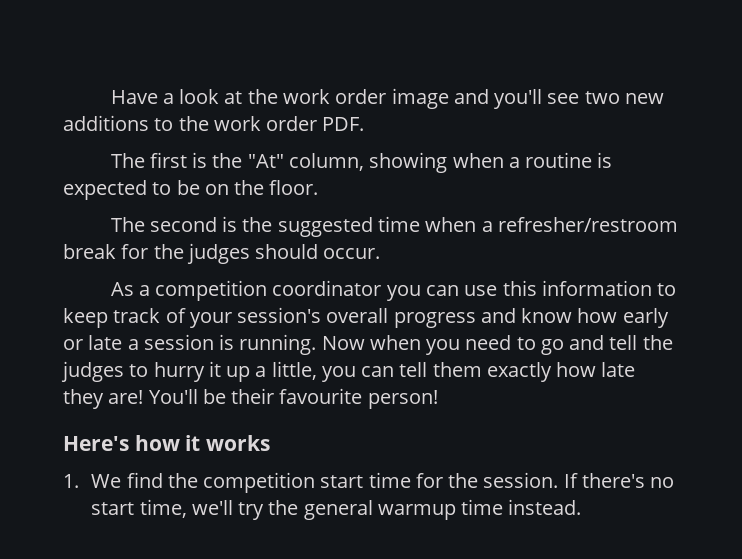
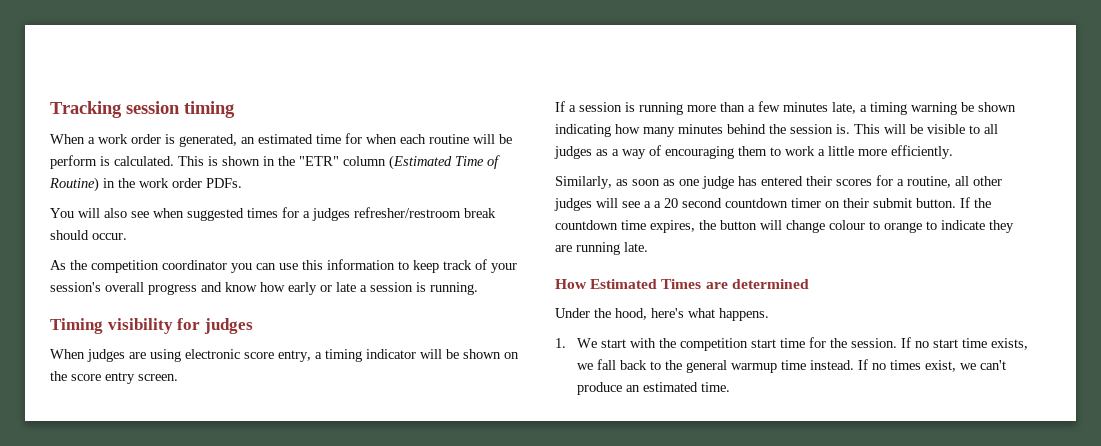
[110,88,664,109] [63,115,365,131] [110,152,613,173] [63,180,319,200] [110,216,678,237] [63,243,250,264] Have a look at the work order image and you'll see two new additions to the work order PDF. // The first is the "At" column, showing when a routine is expected to be on the floor. // The second is the suggested time when a refresher/restroom break for the judges -> [50,101,235,118] [50,133,512,147] [50,155,500,170] [49,177,242,192] [50,207,496,221] Tracking session timing // When a work order is generated, an estimated time for when each routine will be perform is calculated. This is shown in the "ETR" column (Estimated Time of Routine) in the work order PDFs. // You will also see when suggested times for a judges refresher/restroom break
[138,285,150,296] a -> [70,260,87,270] the
[321,335,673,355] [61,361,636,382] [63,388,438,409] [63,435,270,451] Now when you need to go and tell the judges to hurry it up a little, you can tell them exactly how late they are! You'll be their favourite person! // Here's how it works -> [50,318,253,334] [50,349,519,362] [50,371,178,384] [555,101,1016,115] [555,124,998,137] [554,145,953,159] [555,175,1002,189] [554,197,991,211] [555,220,1014,233] [555,242,648,255] [555,279,809,289] [555,308,769,321] // Timing visibility for judges // When judges are using electronic score entry, a timing indicator will be shown on the score entry screen. // If a session is running more than a few minutes late, a timing warning be shown indicating how many minutes behind the session is. This will be visible to all judges as a way of encouraging them to work a little more efficiently. // Similarly, as soon as one judge has entered their scores for a routine, all other judges will see a a 20 second countdown timer on their submit button. If the countdown time expires, the button will change colour to orange to indicate they are running late. // How Estimated Times are determined // Under the hood, here's what happens.
[126,472,163,488] find -> [601,338,657,348] start with
[582,473,646,488] there's -> (912, 342) none
[139,499,265,520] time, we'll try -> [962,338,1029,350] [577,359,662,370] time exists, we fall back to
(582, 507) none -> [858,359,1007,372] [577,382,731,395] If no times exist, we can't produce an estimated time.

